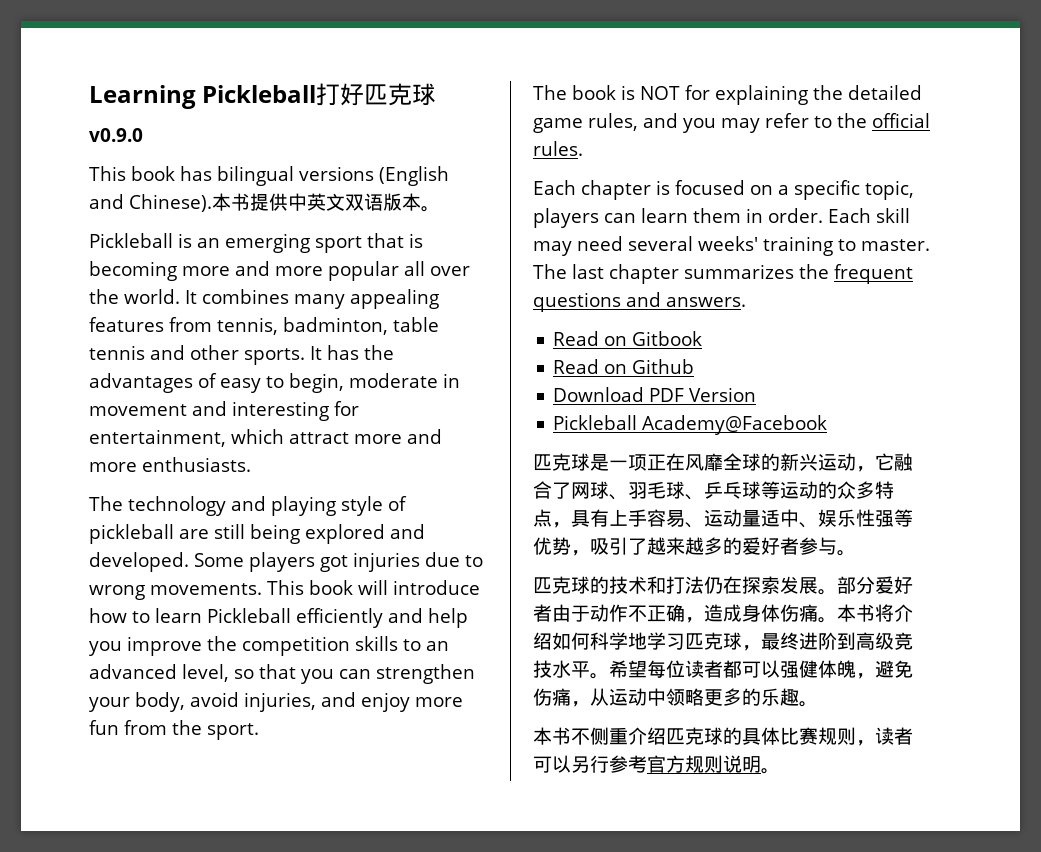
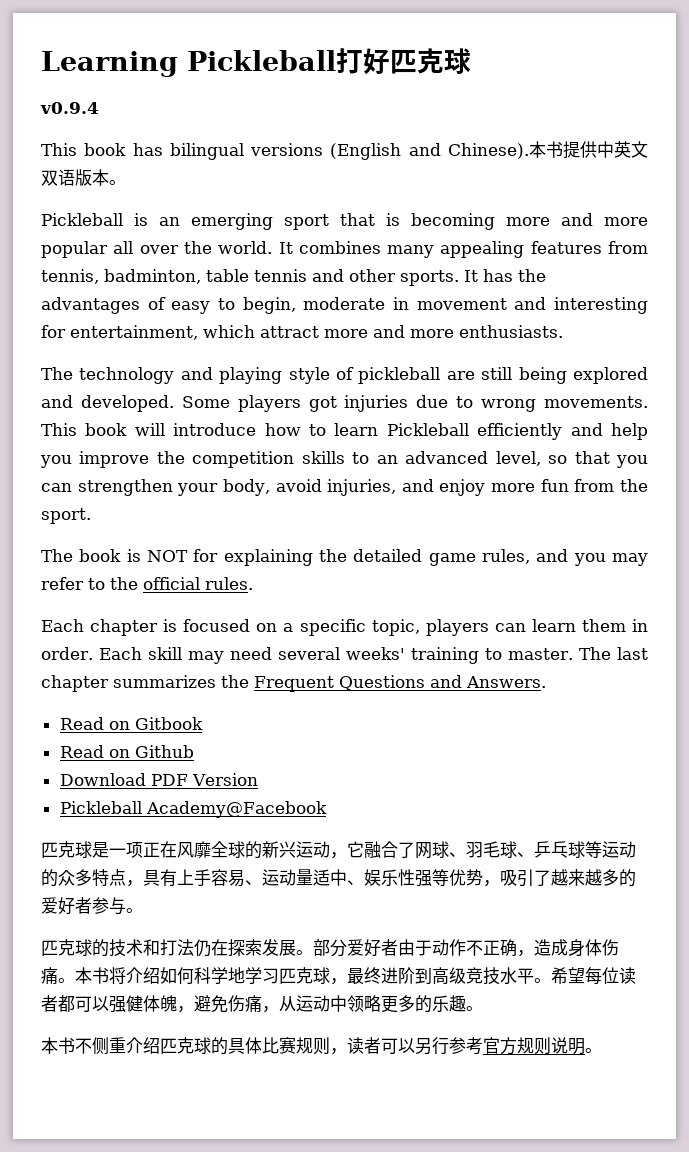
[89,128,143,142] v0.9.0 -> [40,102,99,114] v0.9.4
[834,264,913,284] [533,292,746,312] frequent questions and answers. -> [254,675,546,692] Frequent Questions and Answers.

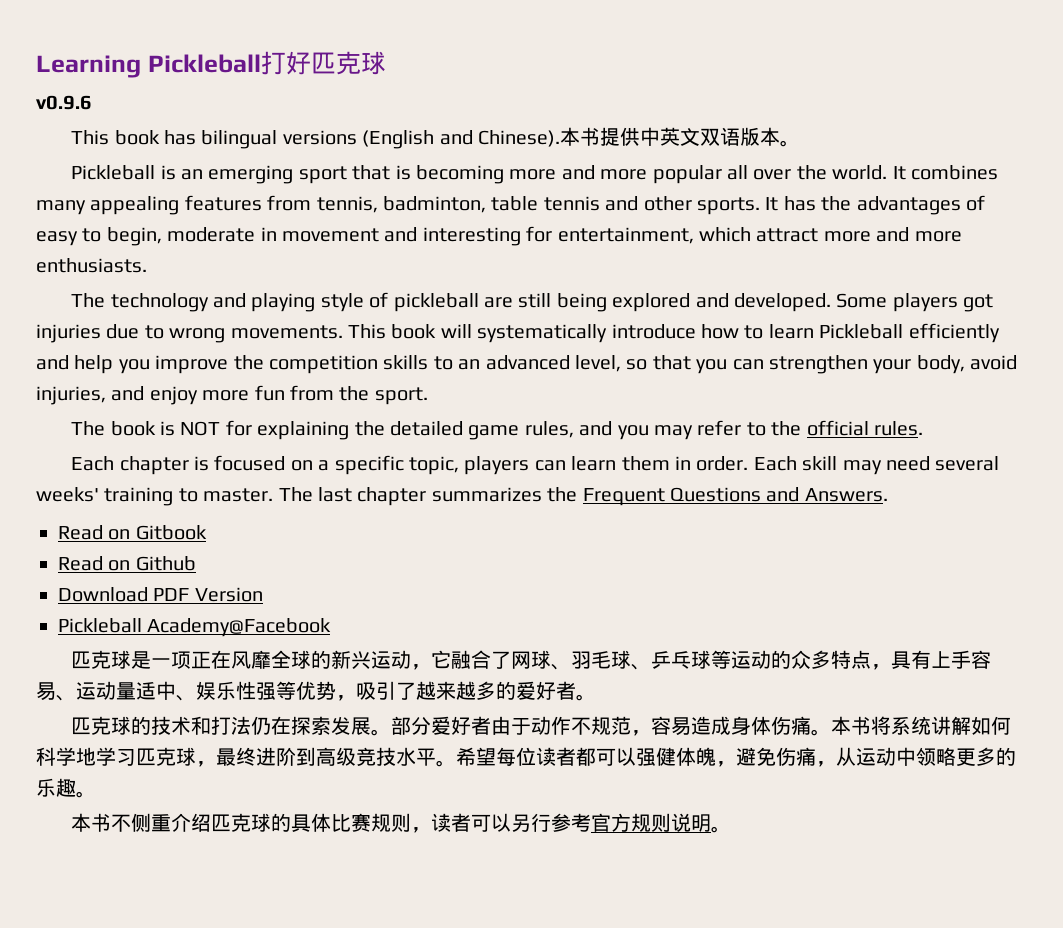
[40,102,99,114] v0.9.4 -> [36,95,92,110] v0.9.6
(165, 429) none -> [477,324,608,343] systematically
[92,897,126,915] 参与 -> (576, 690) none
[483,939,534,957] 正确， -> [591,716,692,736] 规范，容易
[126,967,160,984] 介绍 -> [891,716,972,735] 系统讲解

